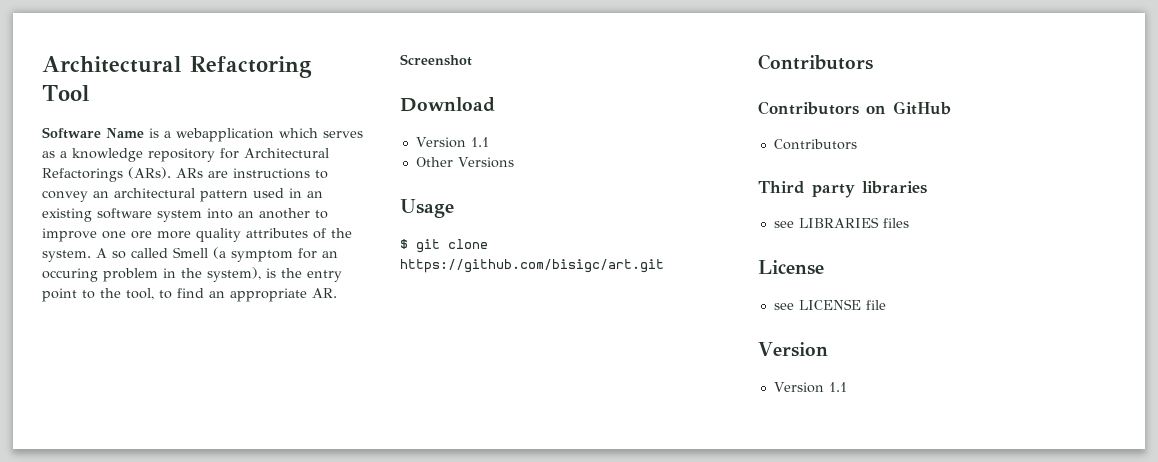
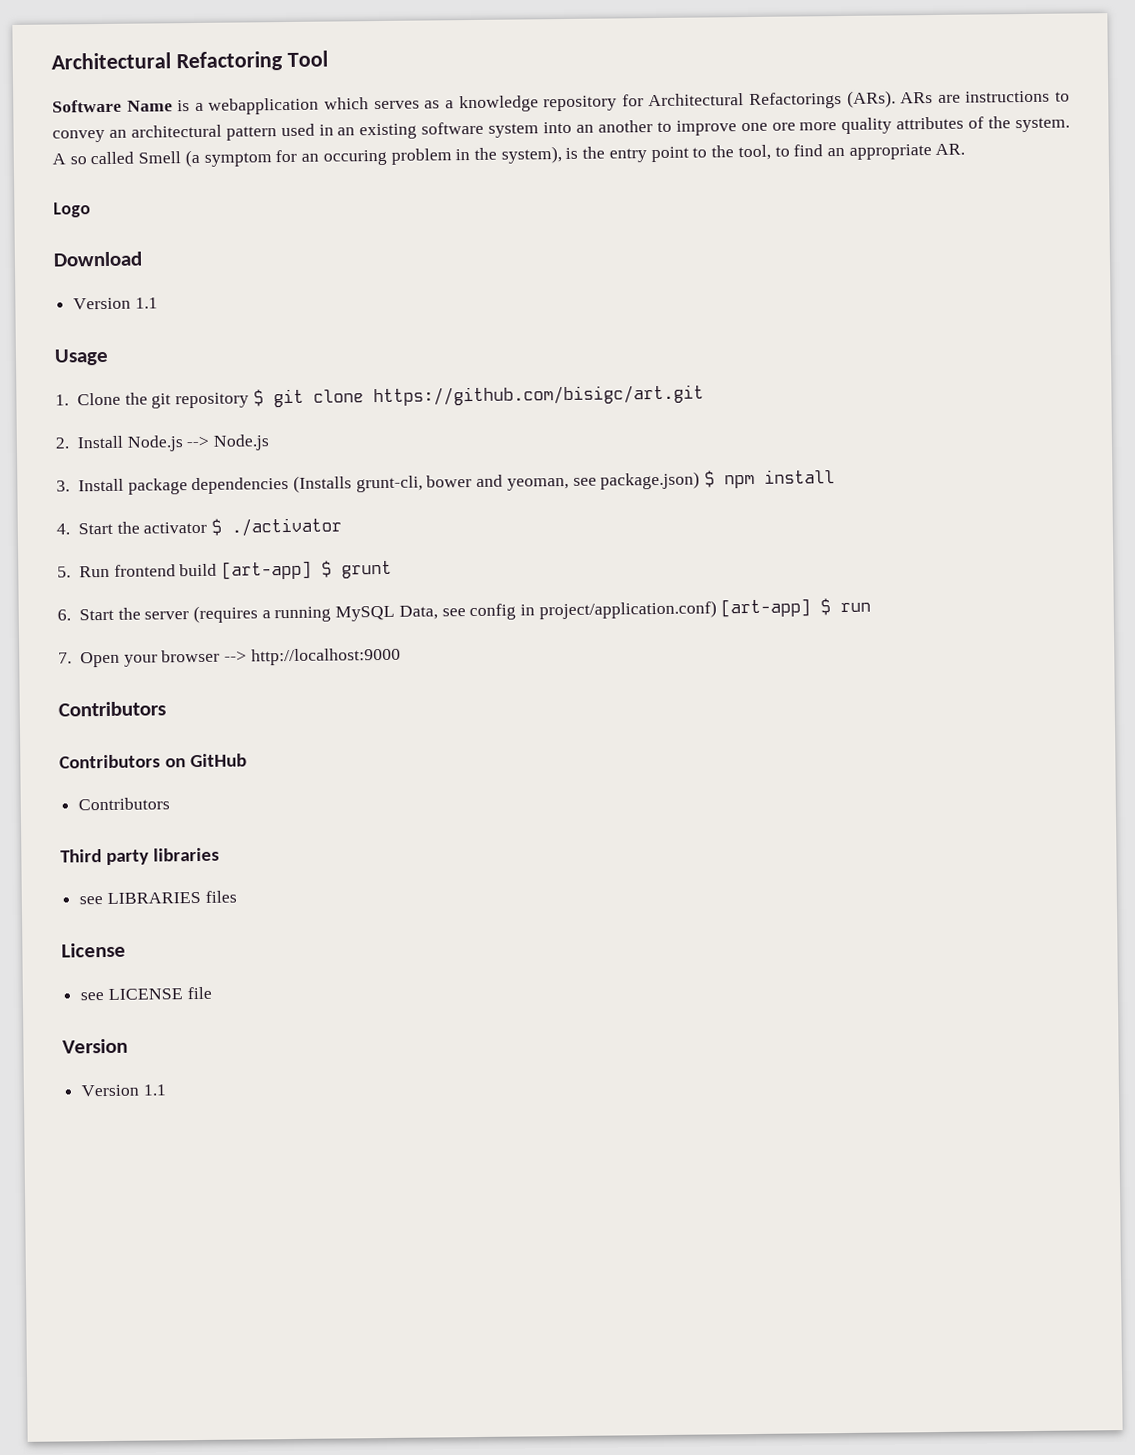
[400,54,472,66] Screenshot -> [53,202,91,218] Logo
[415,157,514,168] // Other Versions -> (158, 303) none
(454, 208) none -> [55,392,249,409] 1. Clone the git repository
(664, 266) none -> [55,434,269,452] [56,469,836,495] [56,517,342,537] [57,560,392,580] [57,598,872,624] [58,647,401,668] // 2. Install Node.js --> Node.js // 3. Install package dependencies (Installs grunt-cli, bower and yeoman, see package.json) $ npm install // 4. Start the activator $ ./activator // 5. Run frontend build [art-app] $ grunt // 6. Start the server (requires a running MySQL Data, see config in project/application.conf) [art-app] $ run // 7. Open your browser --> http://localhost:9000

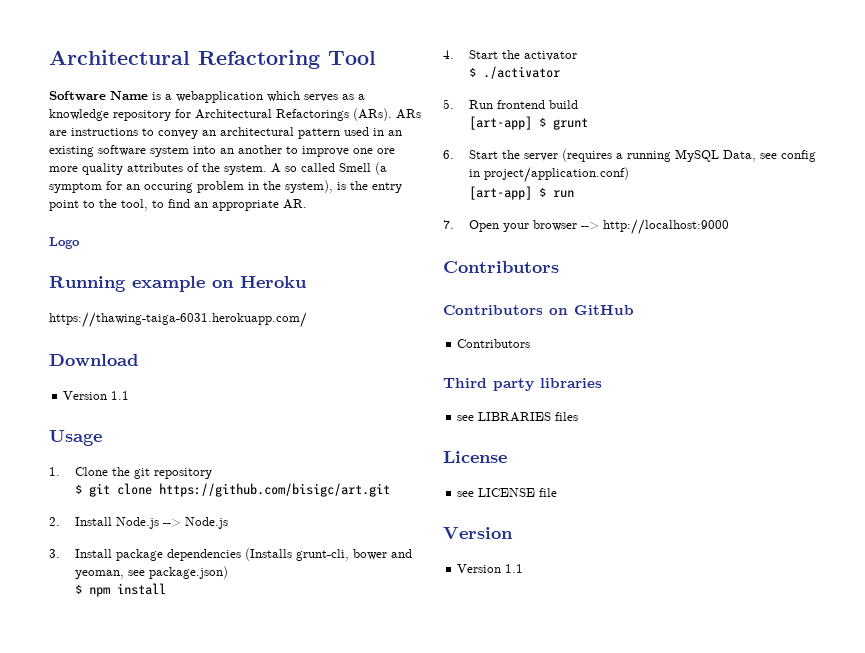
(91, 210) none -> [49,276,307,292] [49,312,307,328] // Running example on Heroku // https://thawing-taiga-6031.herokuapp.com/
(249, 400) none -> (212, 473) //
(701, 480) none -> (228, 572) //
(208, 527) none -> (577, 56) //
(218, 570) none -> (578, 104) //
(717, 610) none -> (629, 175) //

